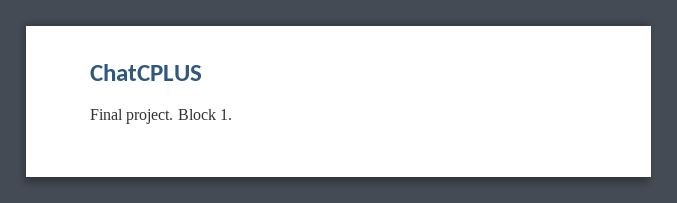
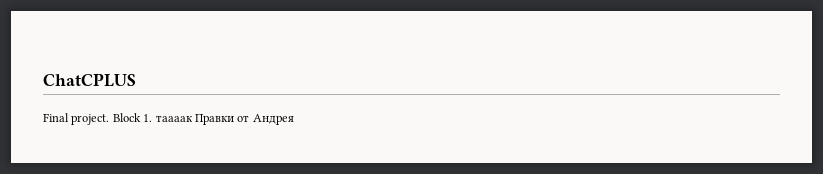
(232, 114) none -> [155,114,294,125] таааак Правки от Андрея

